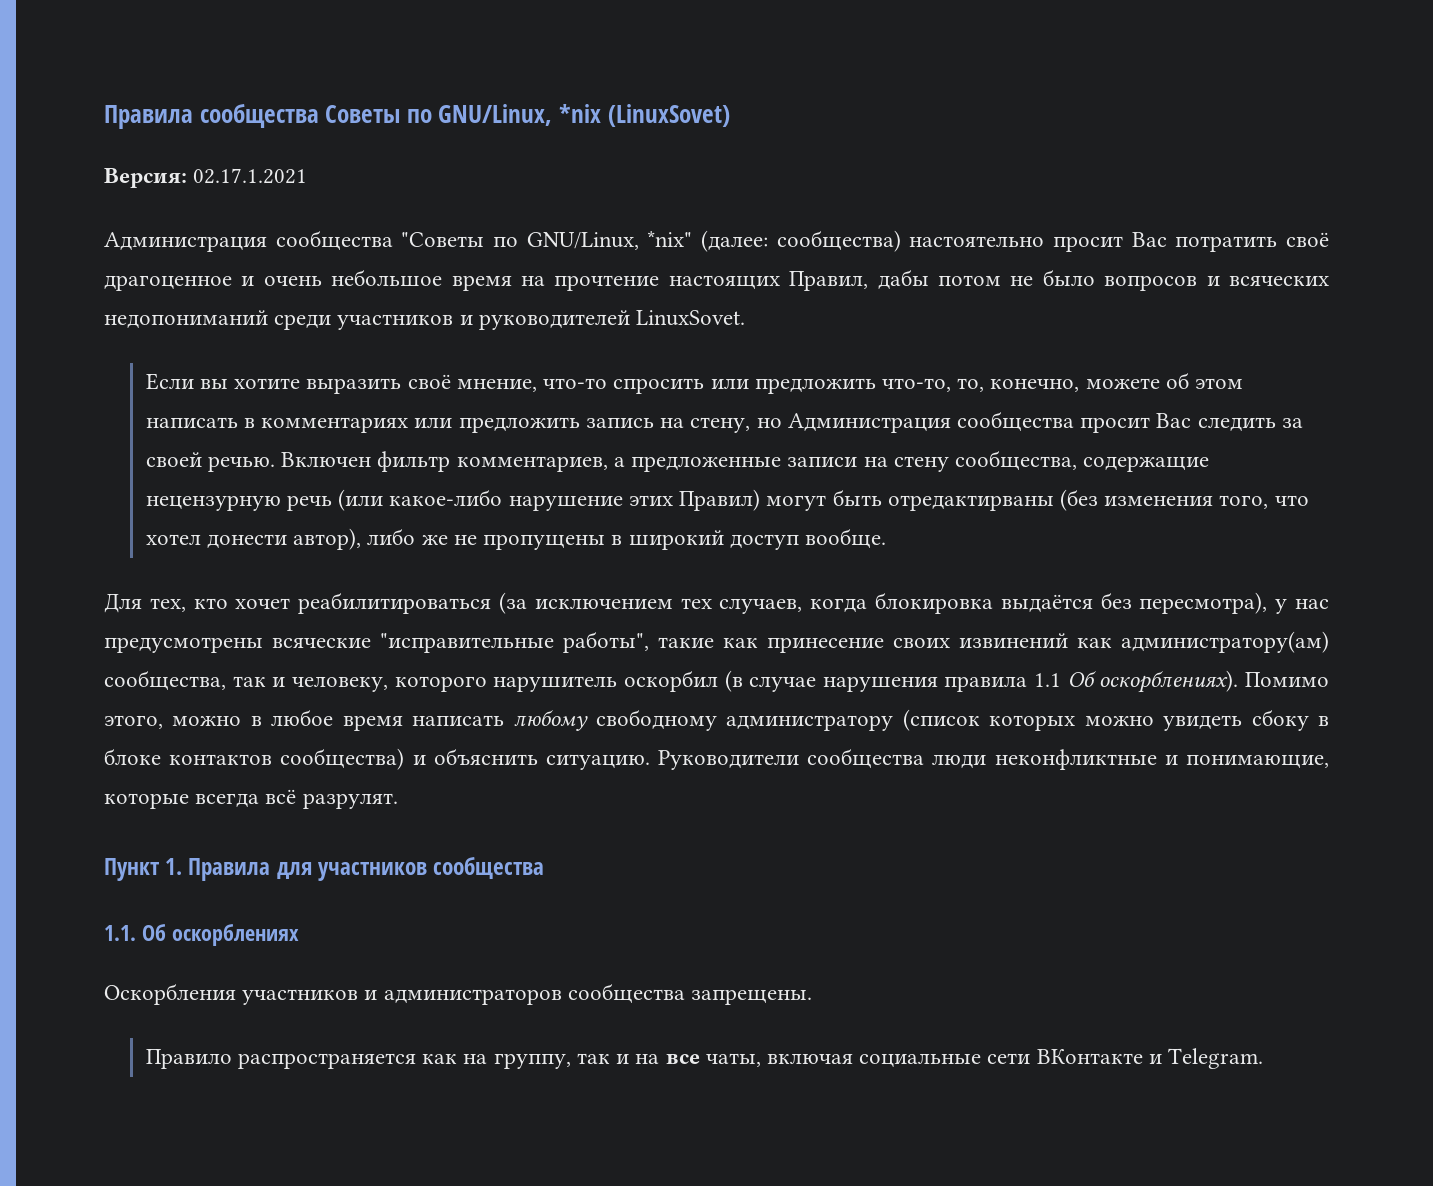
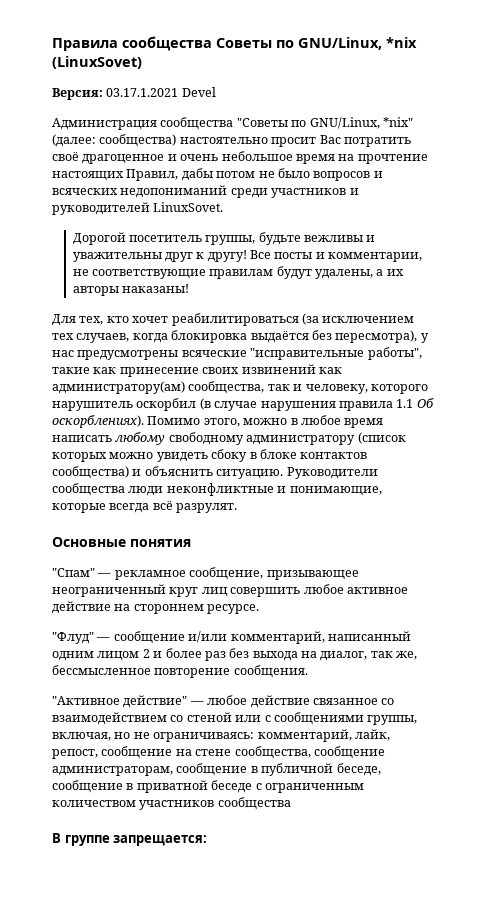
[193,168,308,184] 02.17.1.2021 -> [106,87,216,97] 03.17.1.2021 Devel
[145,372,1243,394] [145,411,1303,433] [145,450,1210,472] [145,489,1309,511] [145,528,886,550] Если вы хотите выразить своё мнение, что-то спросить или предложить что-то, то, конечно, можете об этом написать в комментариях или предложить запись на стену, но Администрация сообщества просит Вас следить за своей речью. Включен фильтр комментариев, а предложенные записи на стену сообщества, содержащие нецензурную речь (или какое-либо нарушение этих Правил) могут быть отредактирваны (без изменения того, что хотел донести автор), либо же не пропущены в широкий доступ вообще. -> [72,232,376,245] [72,250,423,262] [72,266,404,279] [72,284,189,296] Дорогой посетитель группы, будьте вежливы и уважительны друг к другу! Все посты и комментарии, не соответствующие правилам будут удалены, а их авторы наказаны!
[104,857,545,881] [104,924,299,946] [104,983,813,1005] [145,1048,1263,1069] Пункт 1. Правила для участников сообщества // 1.1. Об оскорблениях // Оскорбления участников и администраторов сообщества запрещены. // Правило распространяется как на группу, так и на все чаты, включая социальные сети ВКонтакте и Telegram. -> [52,537,191,547] [52,567,359,580] [52,584,408,597] [52,601,260,614] [52,631,411,644] [52,648,418,661] [52,665,308,678] [52,695,395,708] [52,712,418,725] [52,729,390,742] [52,746,385,759] [52,763,381,776] [52,780,364,793] [52,797,291,810] [52,833,208,846] Основные понятия // "Спам" — рекламное сообщение, призывающее неограниченный круг лиц совершить любое активное действие на стороннем ресурсе. // "Флуд" — сообщение и/или комментарий, написанный одним лицом 2 и более раз без выхода на диалог, так же, бессмысленное повторение сообщения. // "Активное действие" — любое действие связанное со взаимодействием со стеной или с сообщениями группы, включая, но не ограничиваясь: комментарий, лайк, репост, сообщение на стене сообщества, сообщение администраторам, сообщение в публичной беседе, сообщение в приватной беседе с ограниченным количеством участников сообщества // В группе запрещается:

